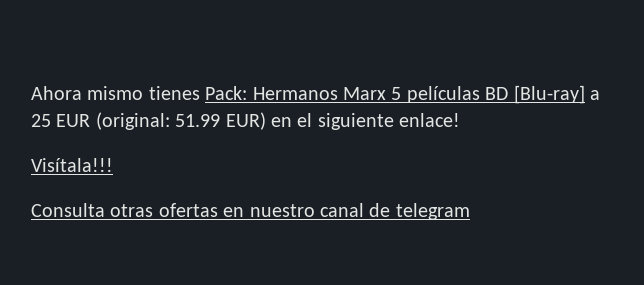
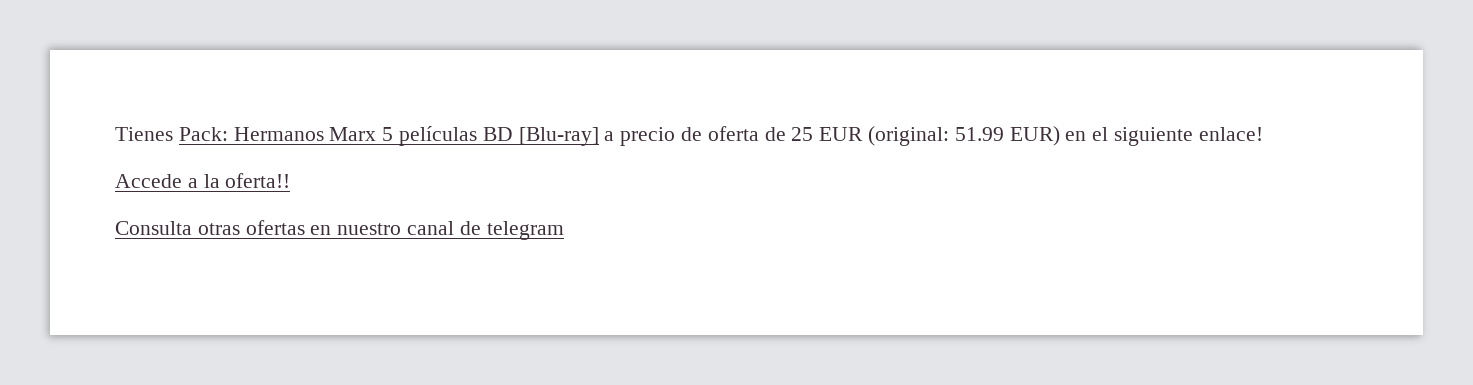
[31,86,200,100] Ahora mismo tienes -> [115,127,173,141] Tienes
(600, 95) none -> [620,126,786,146] precio de oferta de
[31,158,113,172] Visítala!!! -> [115,173,291,188] Accede a la oferta!!

